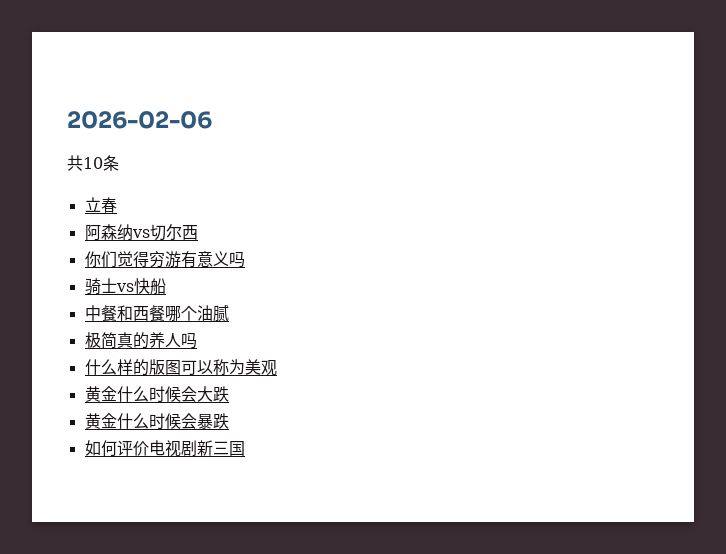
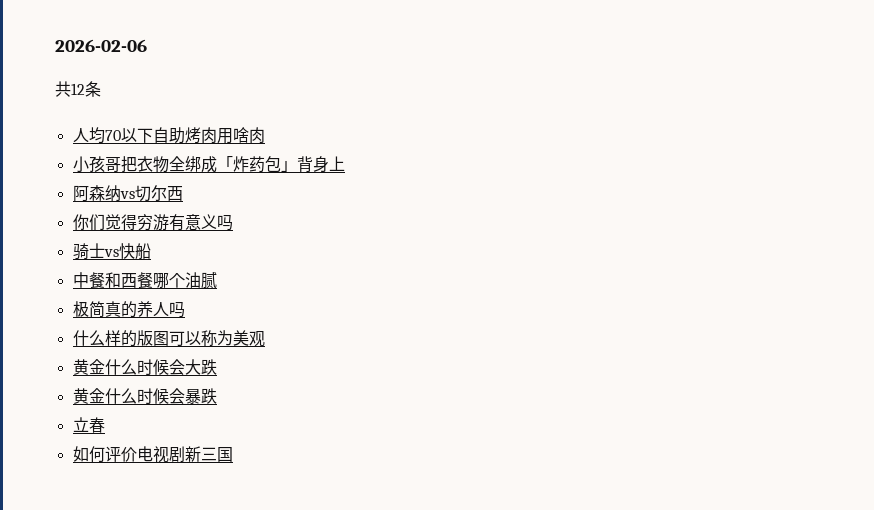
[83,157,103,169] 10 -> [71,83,85,95] 12
[84,197,117,213] 立春 -> [72,127,265,144] [72,156,345,173] 人均70以下自助烤肉用啥肉 // 小孩哥把衣物全绑成「炸药包」背身上
(229, 421) none -> [72,417,105,433] // 立春

